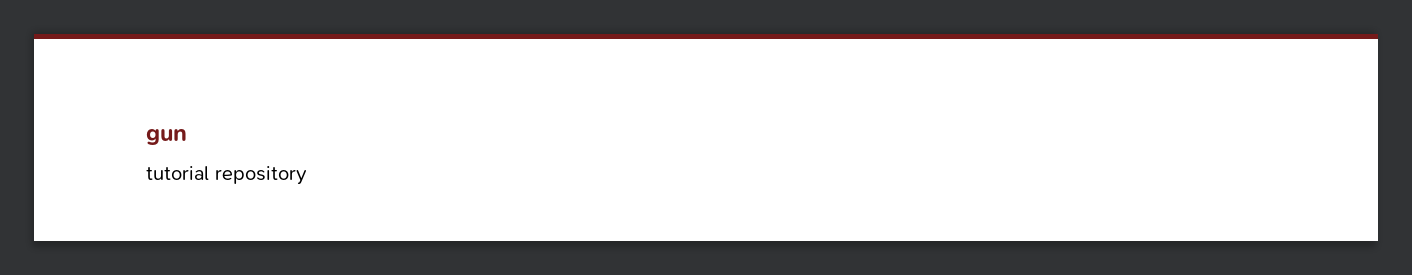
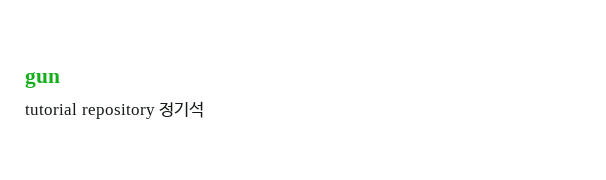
(307, 175) none -> [159,101,205,118] 정기석

